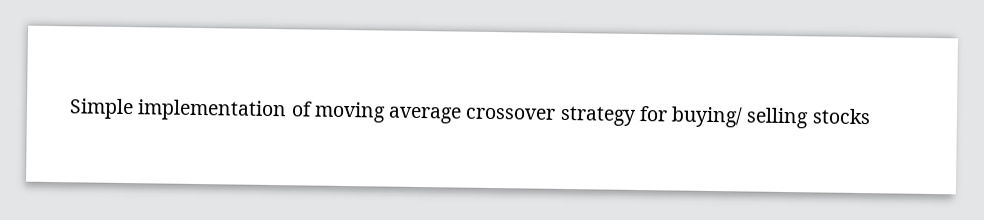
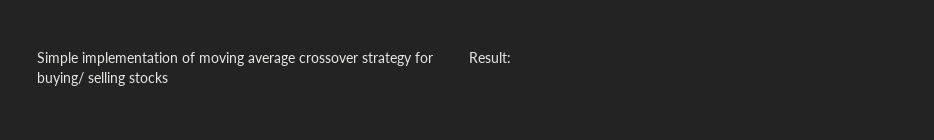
(871, 116) none -> [469,52,511,63] // Result:

